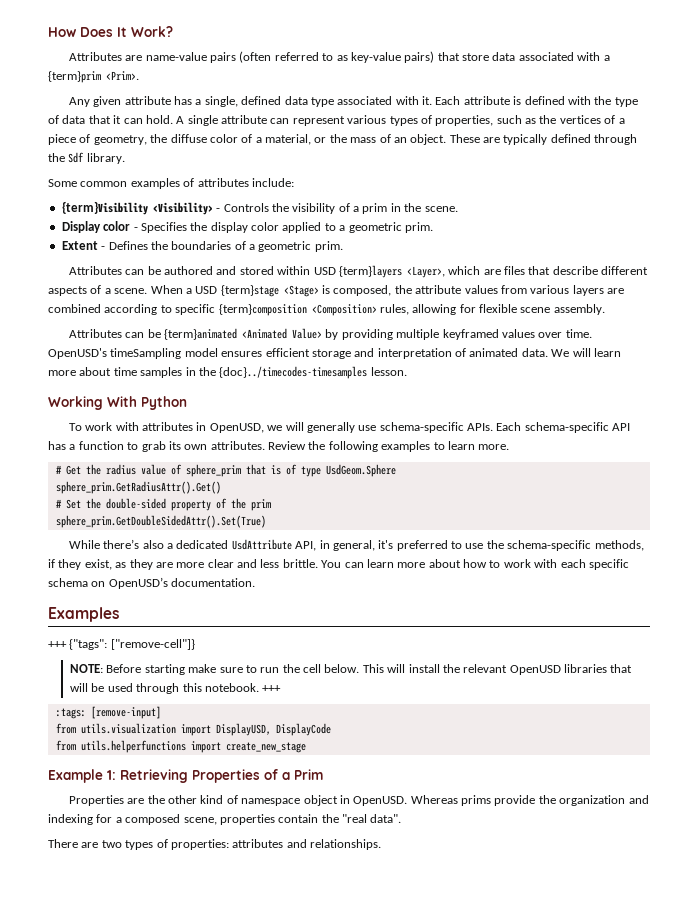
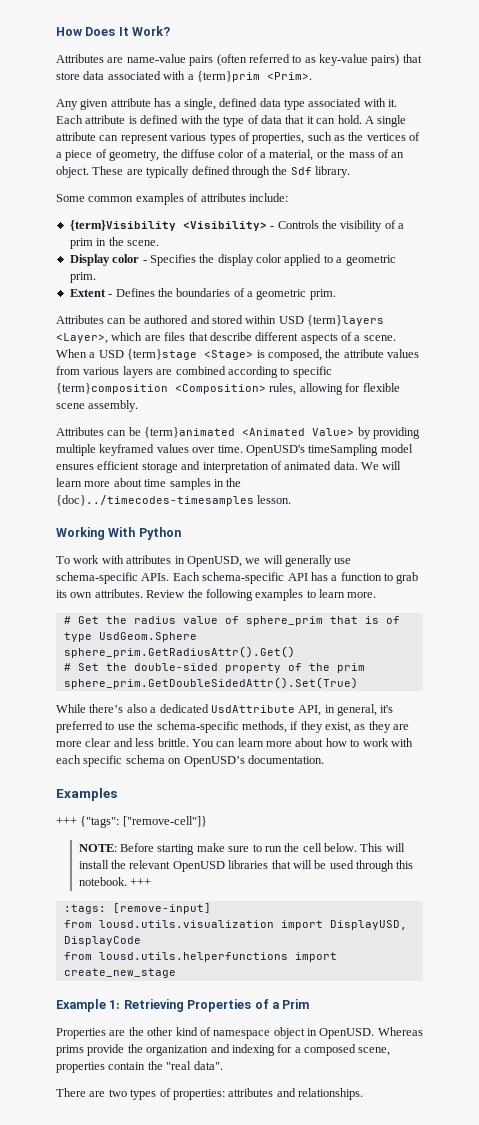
[80,723,176,734] utils.visualization -> [98,920,274,928] lousd.utils.visualization
[80,740,186,753] utils.helperfunctions -> [98,952,288,962] lousd.utils.helperfunctions

